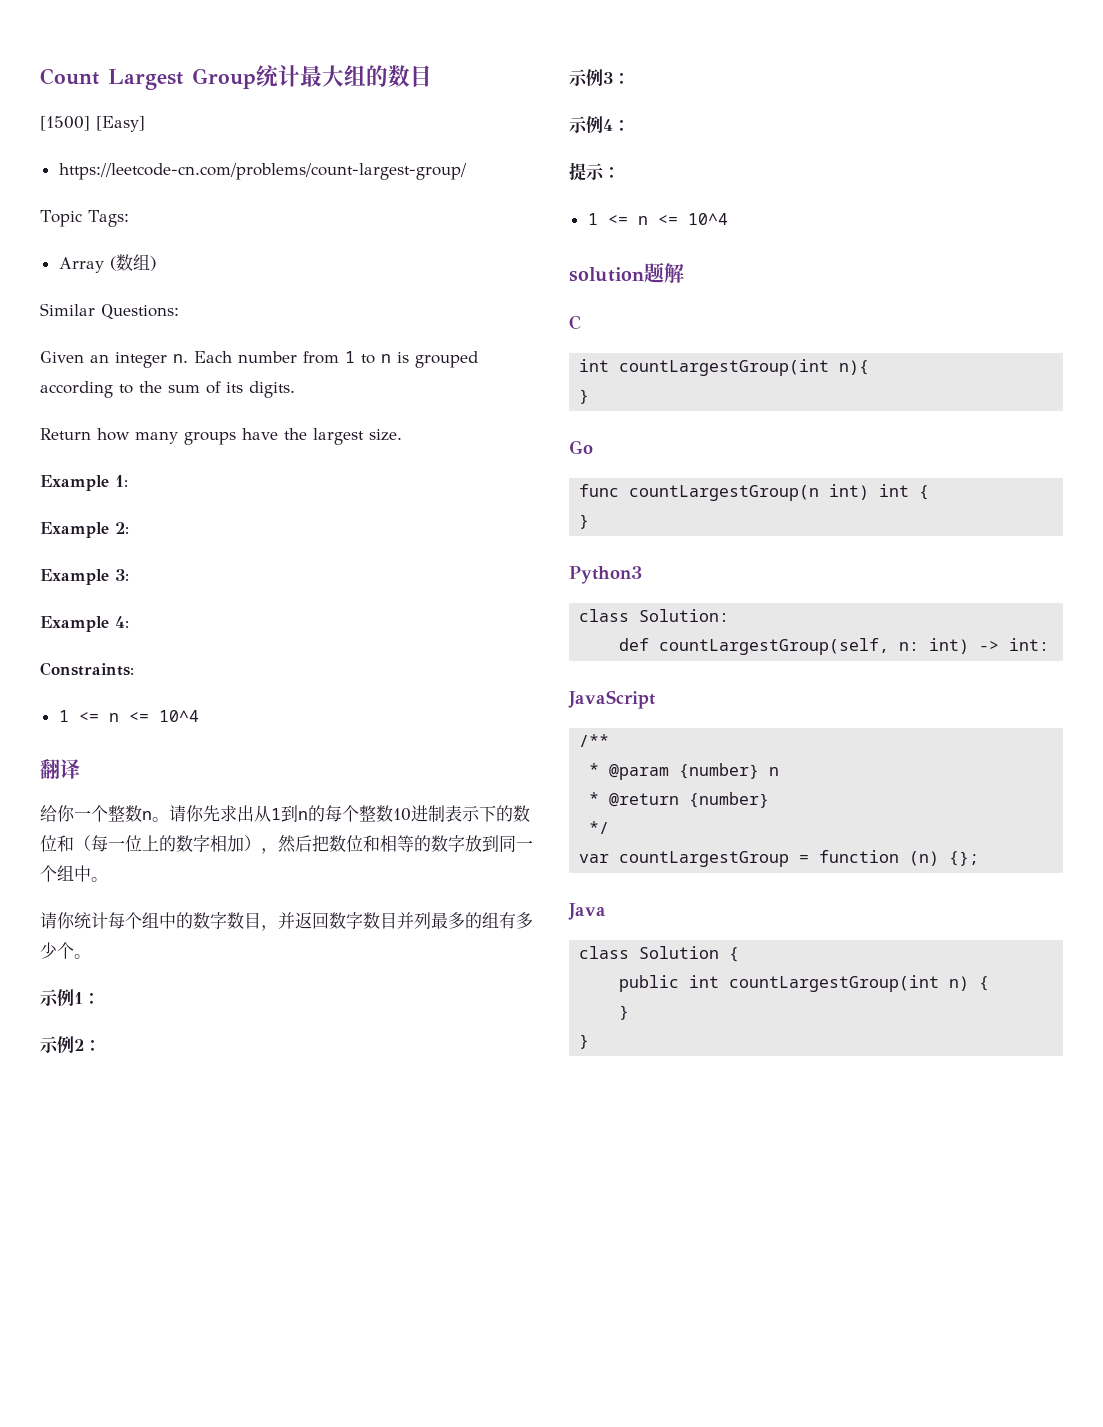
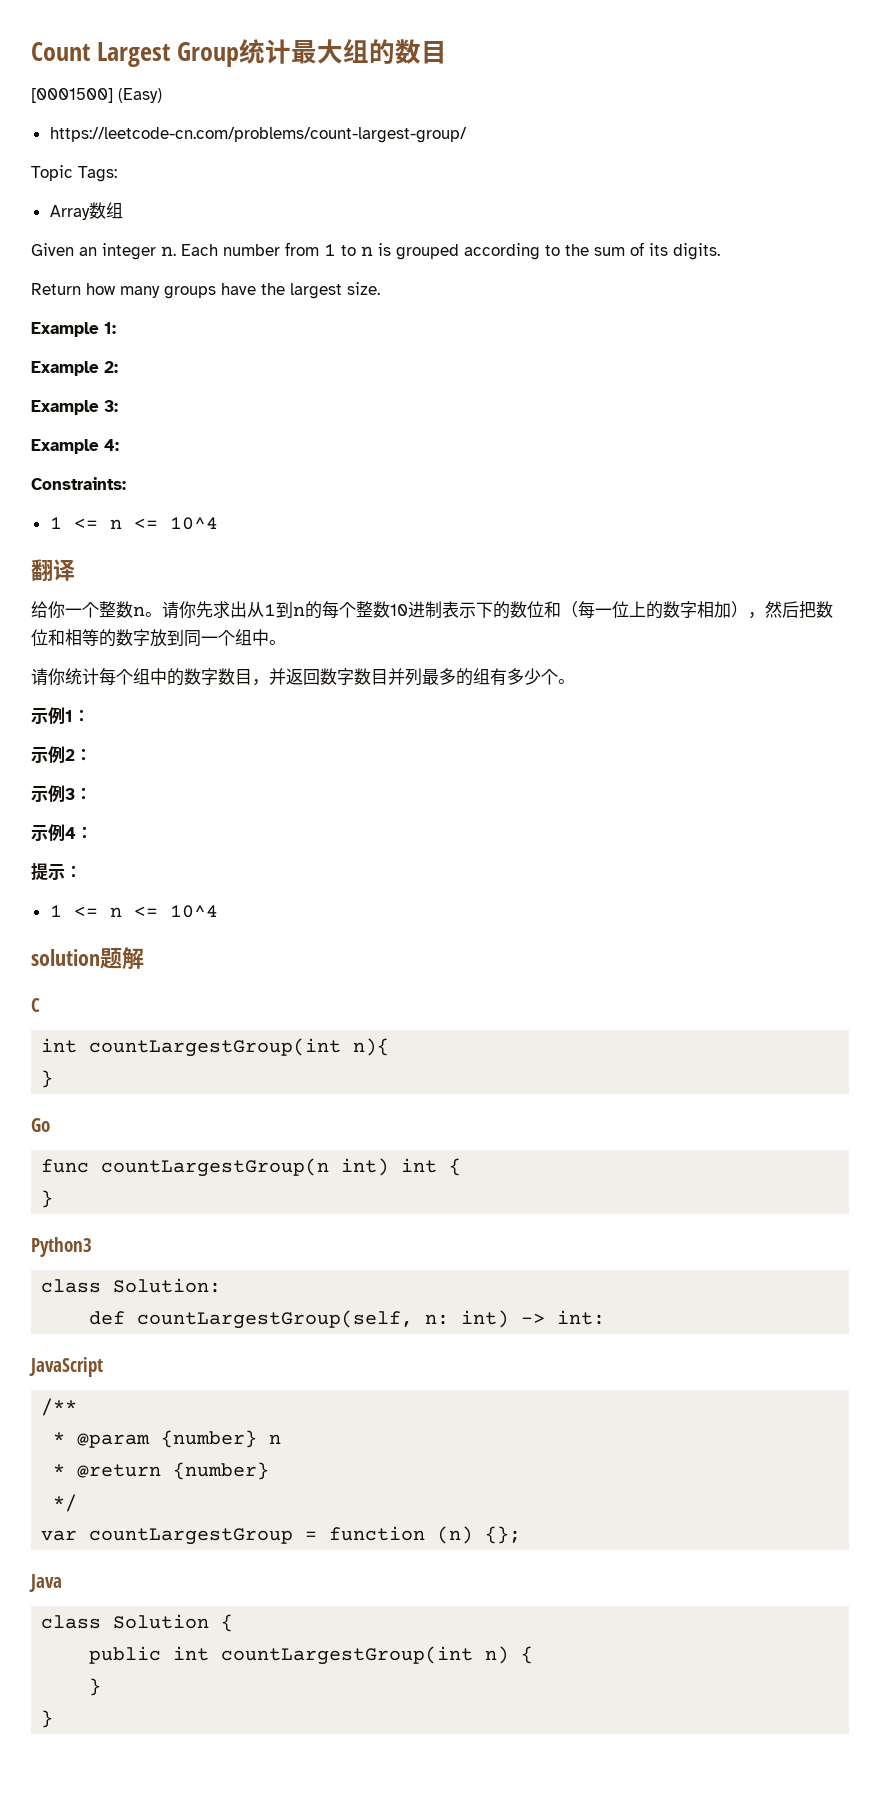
[40,116,145,132] [1500] [Easy] -> [31,88,162,103] [0001500] (Easy)
[109,256,116,271] ( -> (90, 212) none
[149,256,156,271] [40,303,179,319] ) // Similar Questions: -> (123, 210) none

